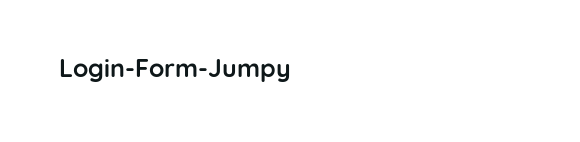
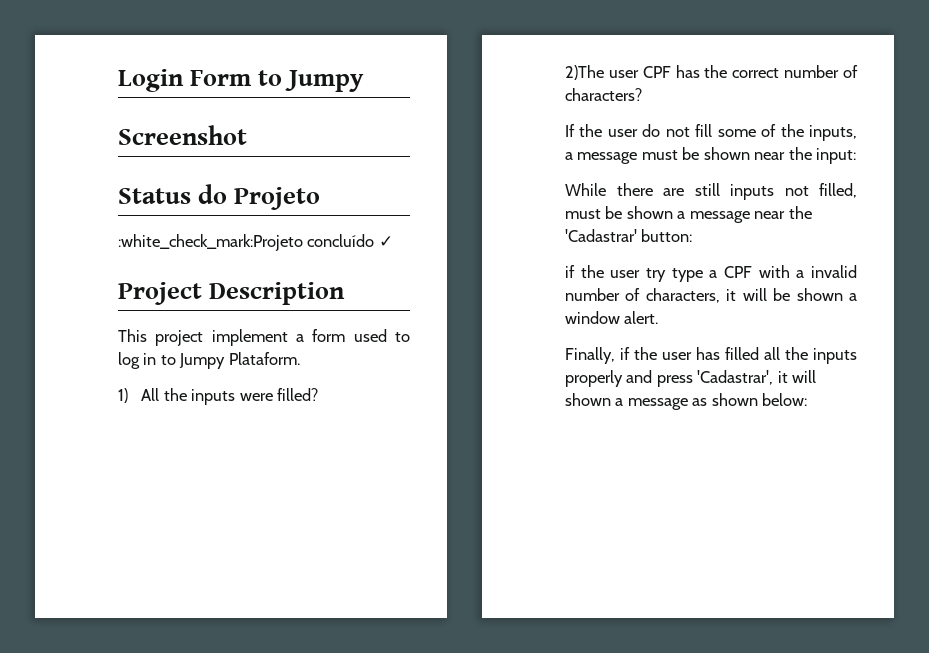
[59,59,291,82] Login-Form-Jumpy -> [118,69,365,92] [118,125,247,145] [118,184,321,210] [118,234,393,251] [118,282,346,305] [118,329,410,346] [118,352,300,369] [118,388,319,405] [565,65,858,80] [565,88,642,101] [565,124,857,141] [565,147,857,164] [565,183,857,200] [565,206,812,223] [565,229,693,242] [565,265,857,282] [565,288,857,303] [565,311,659,324] [565,347,857,364] [565,370,817,387] [565,393,808,410] Login Form to Jumpy // Screenshot // Status do Projeto // :white_check_mark:Projeto concluído ✓ // Project Description // This project implement a form used to log in to Jumpy Plataform. // 1) All the inputs were filled? // 2)The user CPF has the correct number of characters? // If the user do not fill some of the inputs, a message must be shown near the input: // While there are still inputs not filled, must be shown a message near the 'Cadastrar' button: // if the user try type a CPF with a invalid number of characters, it will be shown a window alert. // Finally, if the user has filled all the inputs properly and press 'Cadastrar', it will shown a message as shown below:

